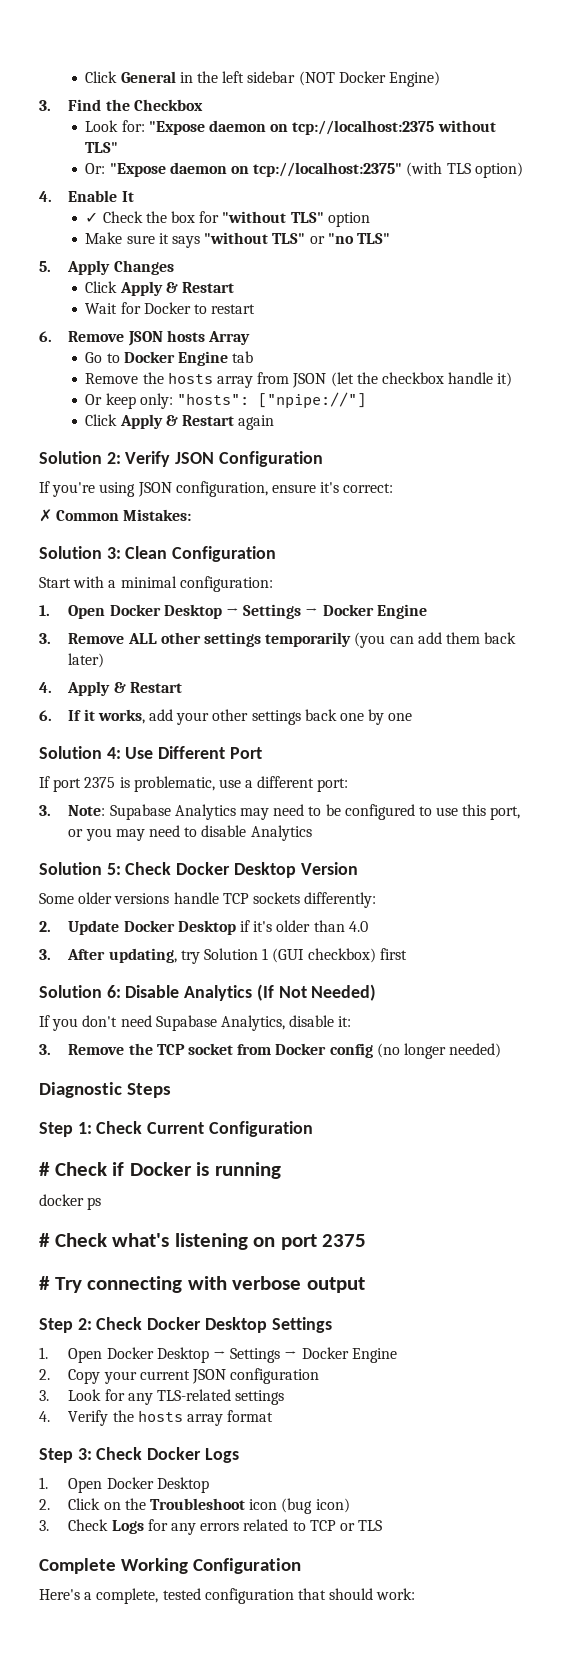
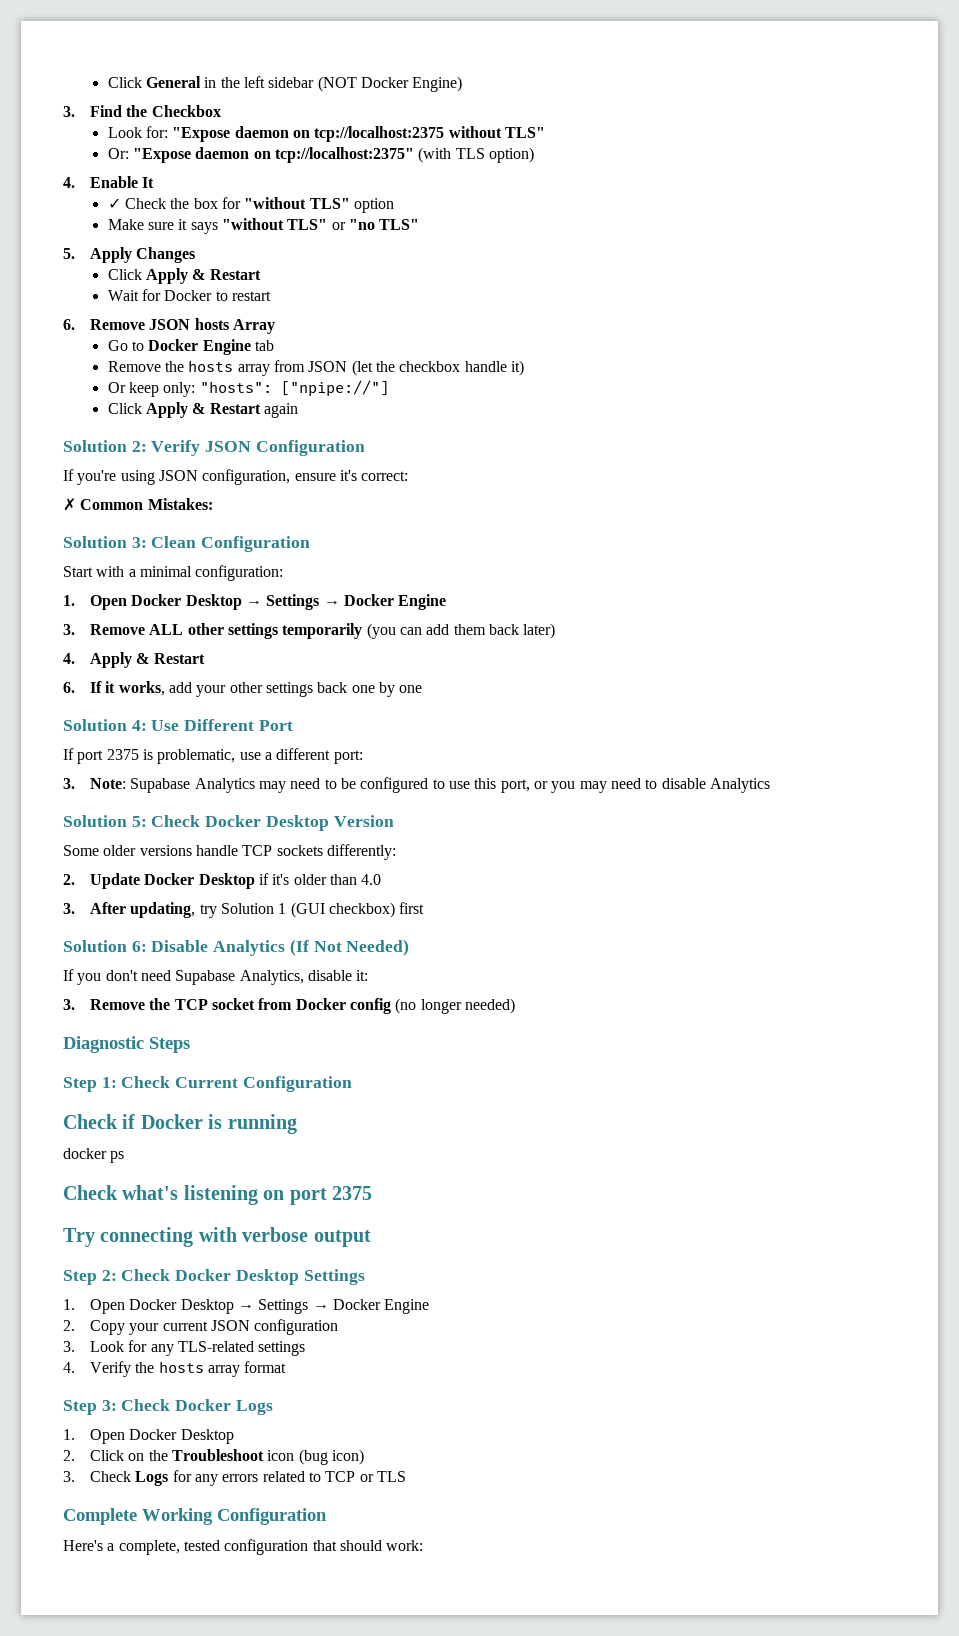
[39,1162,50,1176] # -> (352, 1084) none
[39,1233,50,1247] # -> (125, 1157) none
[39,1276,50,1290] # -> (372, 1193) none

